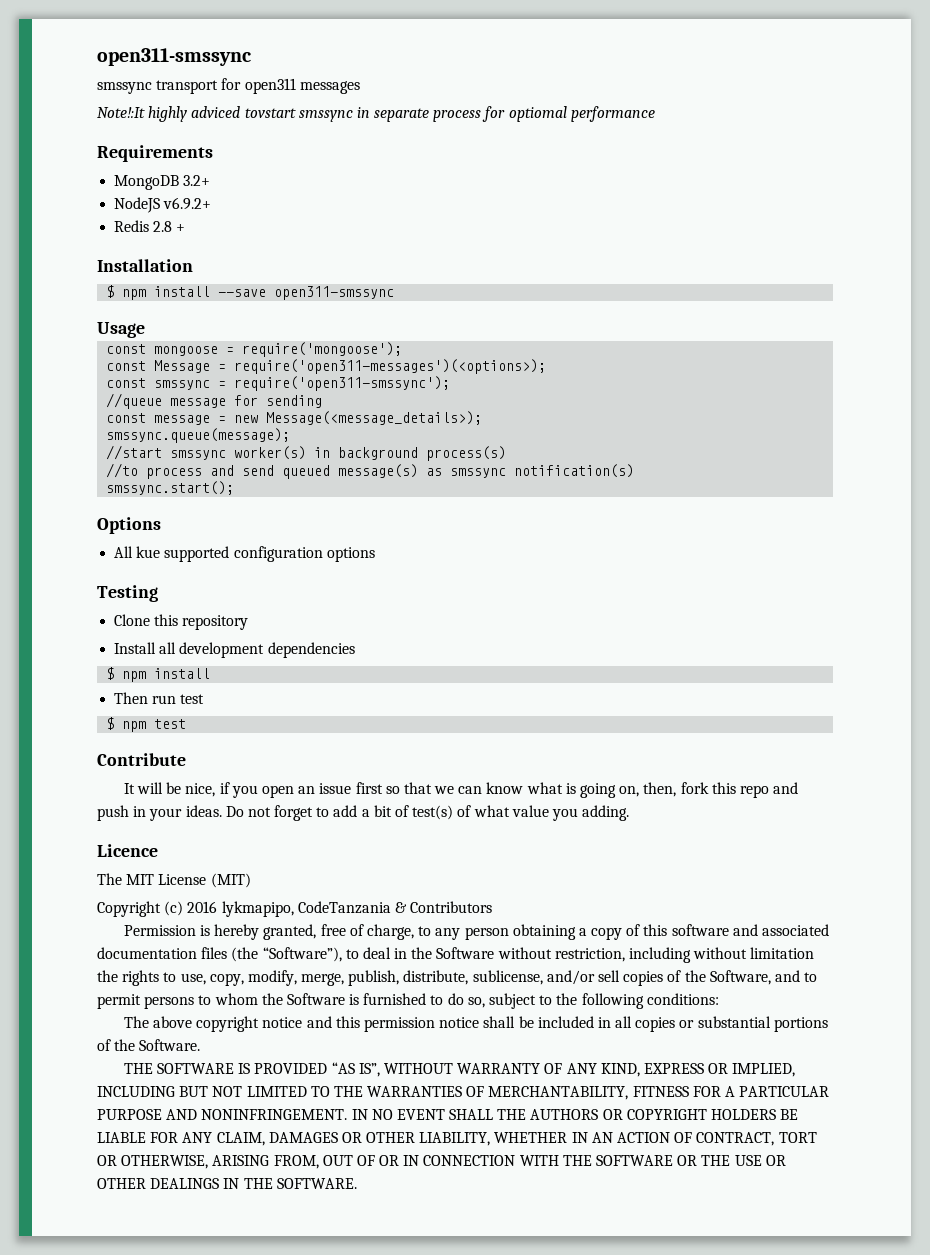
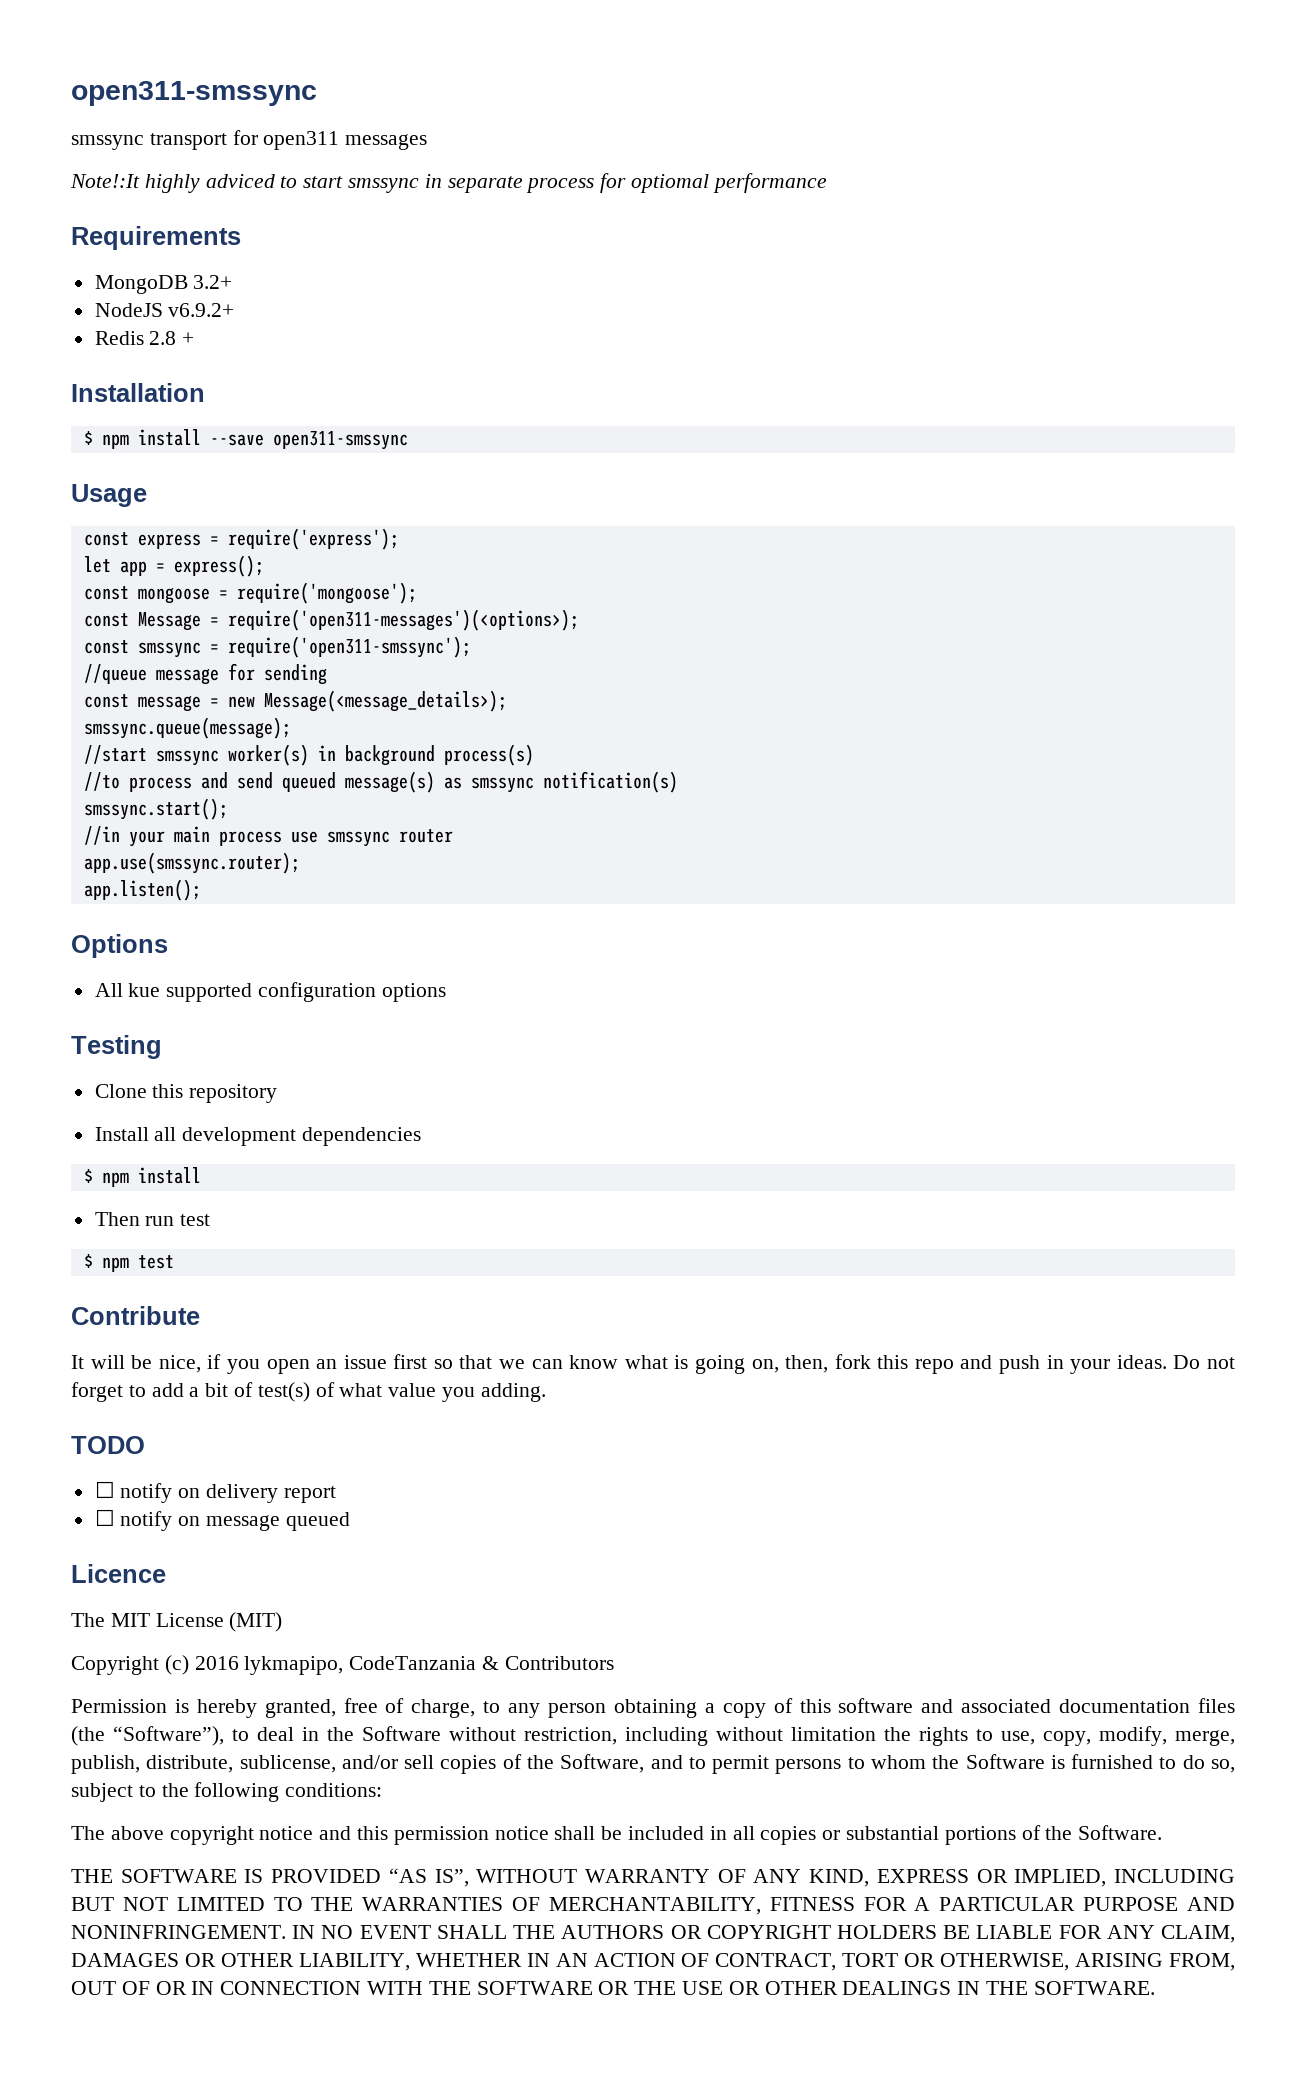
[244,108,296,118] tovstart -> [280,176,344,188] to start
(145, 330) none -> [83,528,399,550] [83,555,264,577] // const express = require('express'); // let app = express();
(235, 488) none -> [83,826,453,847] [83,852,300,874] [83,879,201,901] // //in your main process use smssync router // app.use(smssync.router); // app.listen();
(630, 813) none -> [71,1436,145,1454] [94,1481,336,1503] [94,1509,350,1531] // TODO // ☐ notify on delivery report // ☐ notify on message queued

